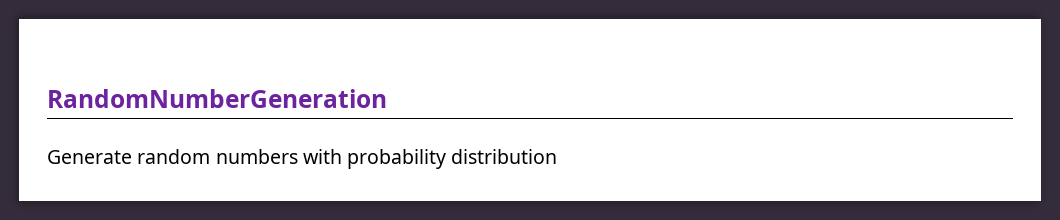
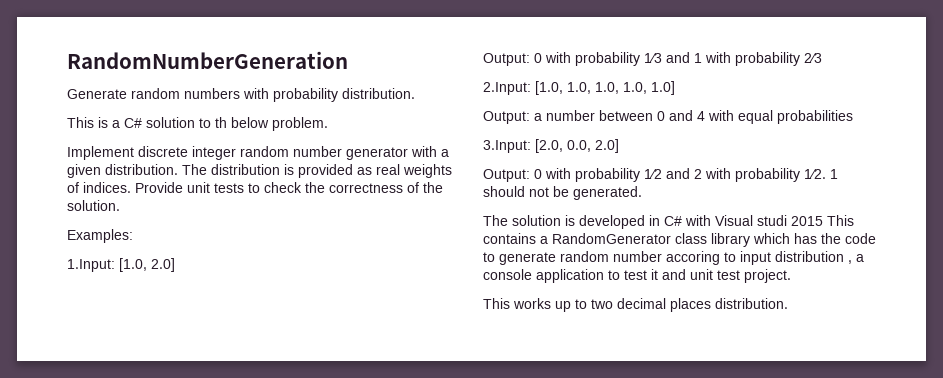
[451,149,558,164] distribution -> [342,88,415,99] [67,117,328,131] [67,146,449,160] [67,164,452,178] [67,182,443,193] [67,200,120,211] [67,229,133,243] [67,258,175,272] [483,52,822,66] [483,81,675,95] [483,110,853,124] [483,139,619,153] [483,168,838,182] [483,186,642,200] [483,215,854,229] [483,233,876,247] [483,251,864,265] [483,269,791,283] [483,298,788,312] distribution. // This is a C# solution to th below problem. // Implement discrete integer random number generator with a given distribution. The distribution is provided as real weights of indices. Provide unit tests to check the correctness of the solution. // Examples: // 1.Input: [1.0, 2.0] // Output: 0 with probability 1⁄3 and 1 with probability 2⁄3 // 2.Input: [1.0, 1.0, 1.0, 1.0, 1.0] // Output: a number between 0 and 4 with equal probabilities // 3.Input: [2.0, 0.0, 2.0] // Output: 0 with probability 1⁄2 and 2 with probability 1⁄2. 1 should not be generated. // The solution is developed in C# with Visual studi 2015 This contains a RandomGenerator class library which has the code to generate random number accoring to input distribution , a console application to test it and unit test project. // This works up to two decimal places distribution.

